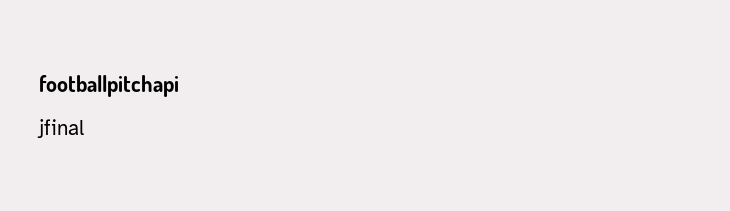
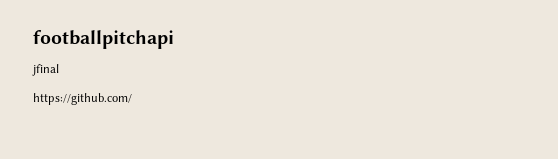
(84, 128) none -> [33,93,132,105] // https://github.com/

